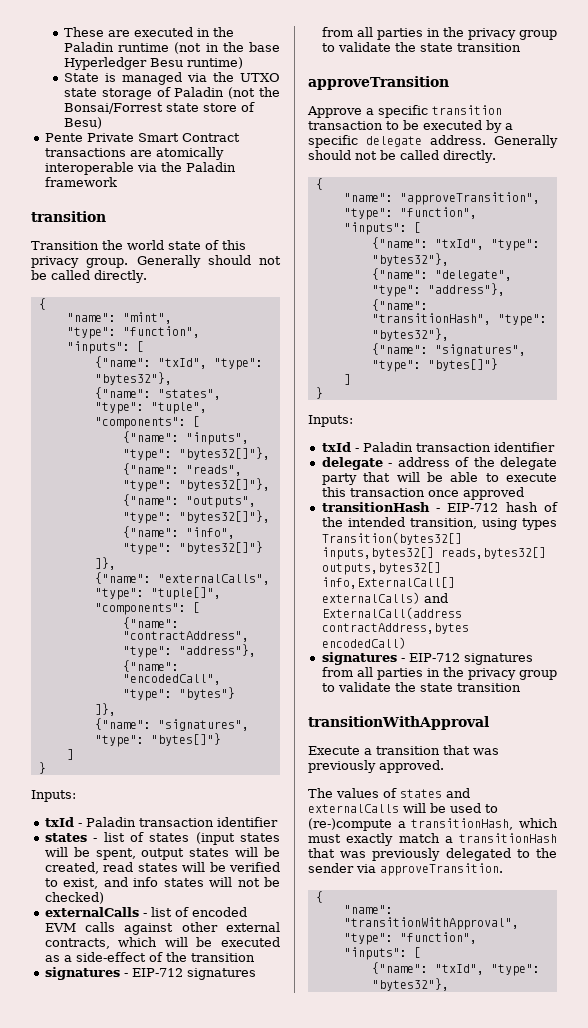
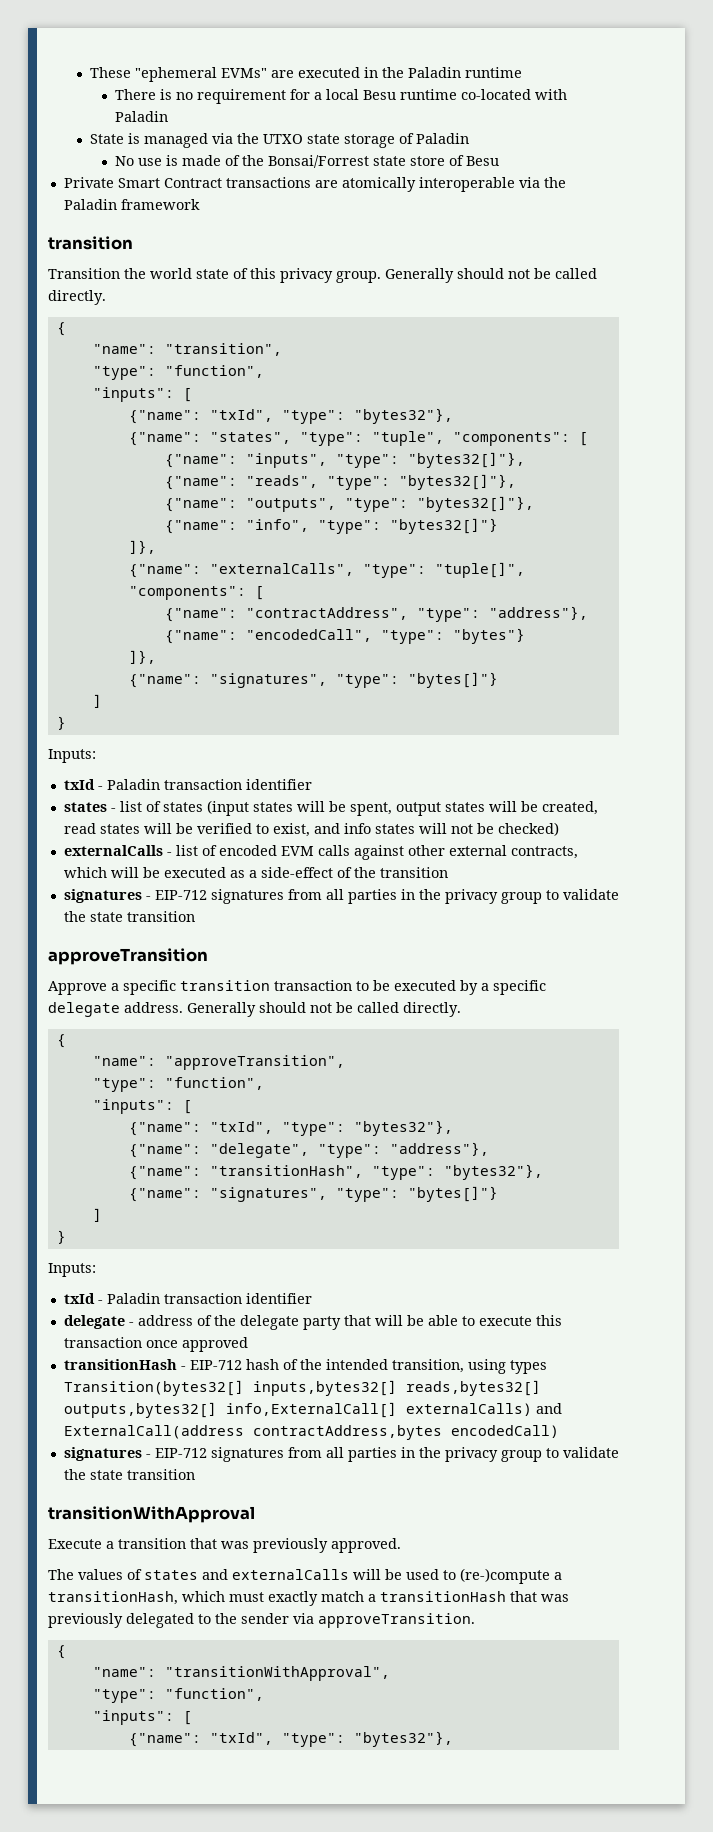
(104, 32) none -> [134,67,267,82] "ephemeral EVMs"
[174,42,281,54] [63,57,243,70] (not in the base Hyperledger Besu runtime) -> [115,89,568,104] [115,111,169,122] // There is no requirement for a local Besu runtime co-located with Paladin
[228,87,256,99] (not -> [115,155,241,166] // No use is made of
[63,117,102,129] [44,133,83,142] Besu) // Pente -> [466,156,500,166] Besu //
[122,312,172,324] "mint", -> [164,343,282,356] "transition",

